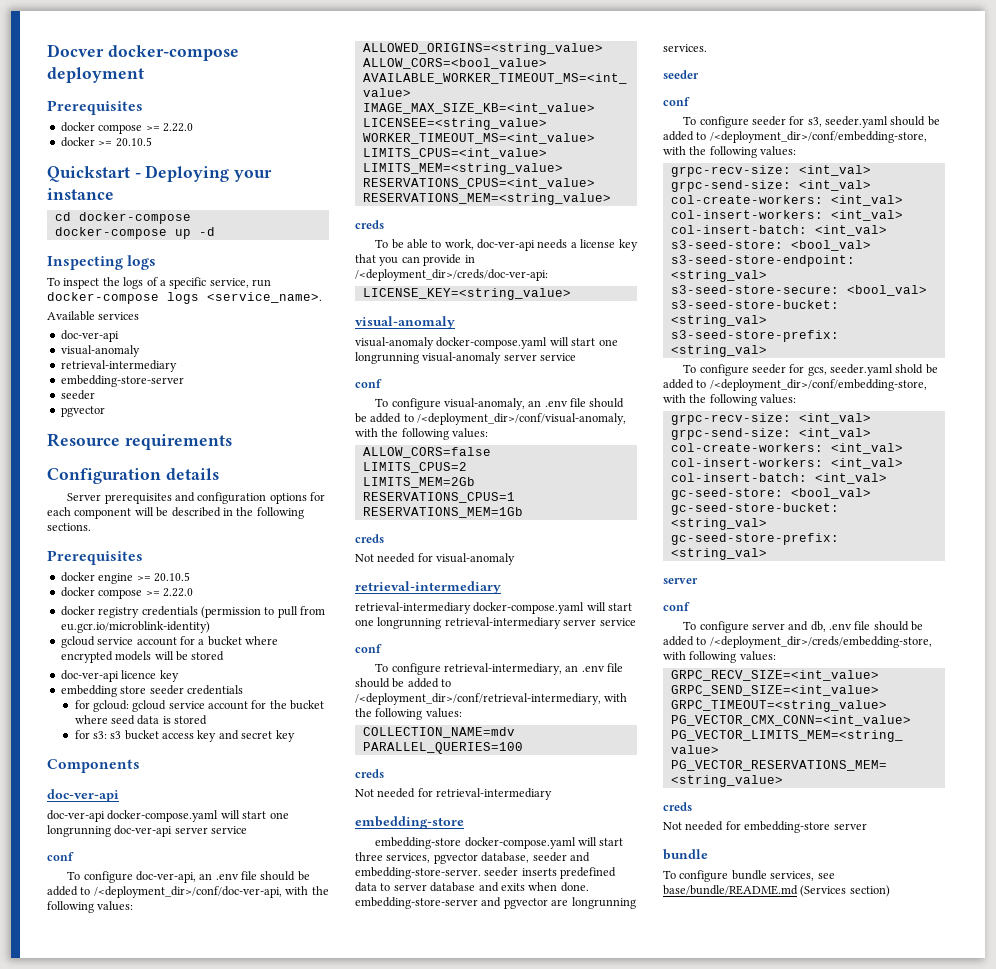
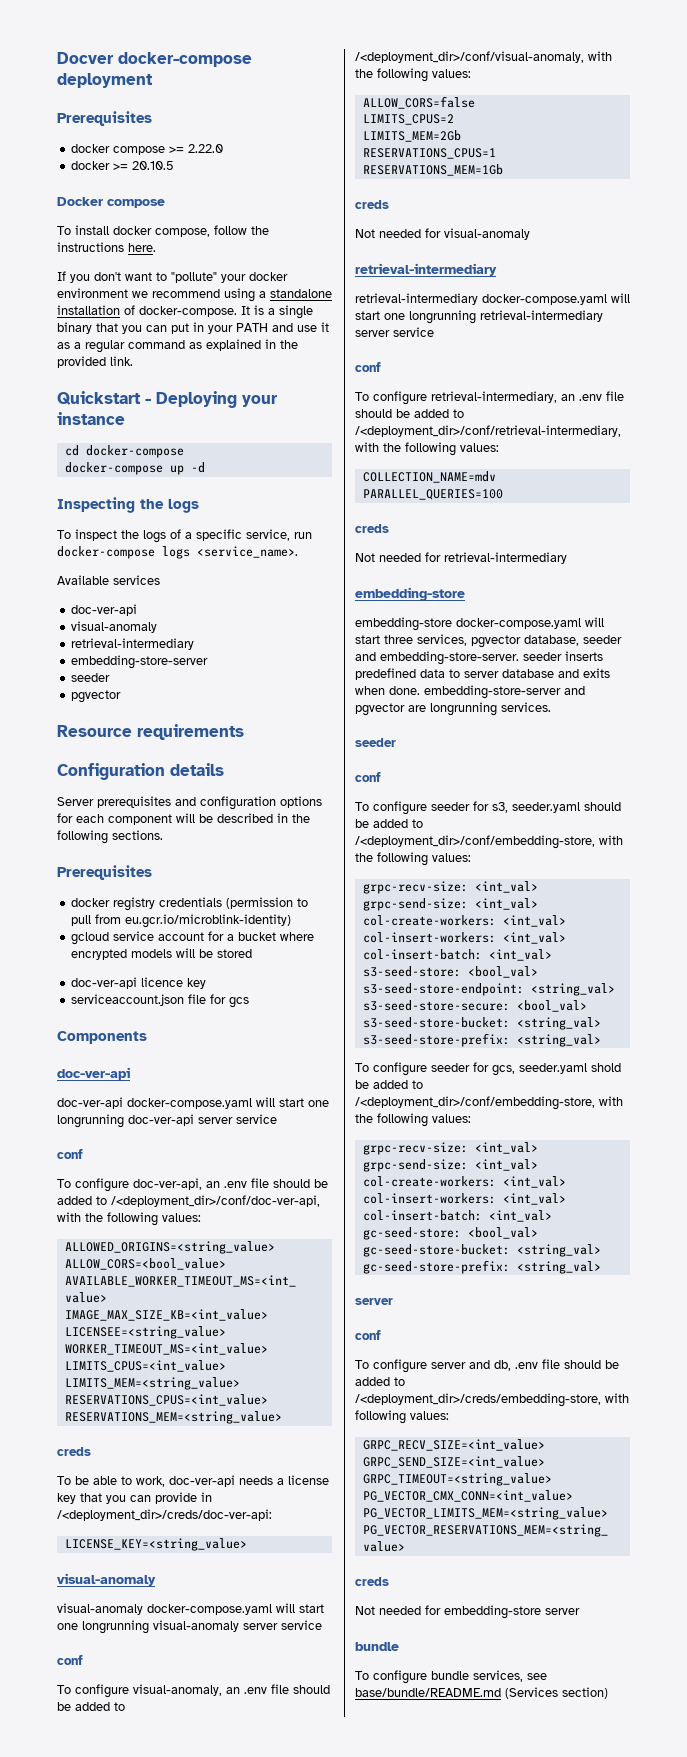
(152, 142) none -> [57,197,165,208] [57,225,269,237] [57,242,156,252] [57,271,288,283] [57,288,332,302] [57,305,313,319] [57,322,329,334] [57,339,298,353] [57,356,133,368] // Docker compose // To install docker compose, follow the instructions here. // If you don't want to "pollute" your docker environment we recommend using a standalone installation of docker-compose. It is a single binary that you can put in your PATH and use it as a regular command as explained in the provided link.
(123, 263) none -> [140,499,164,509] the
[60,572,190,584] [60,587,193,599] // docker engine >= 20.10.5 // docker compose >= 2.22.0 -> (152, 872) none
[60,685,243,697] [74,700,325,712] [74,715,208,725] [74,730,295,742] embedding store seeder credentials // for gcloud: gcloud service account for the bucket where seed data is stored // for s3: s3 bucket access key and secret key -> [71,994,250,1008] serviceaccount.json file for gcs

